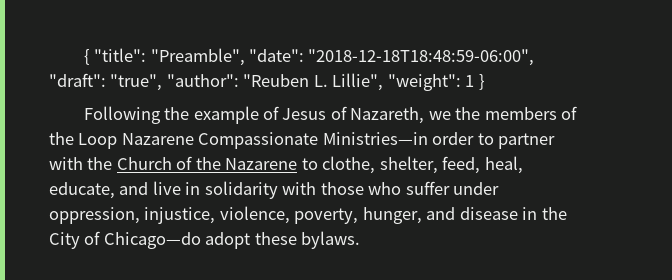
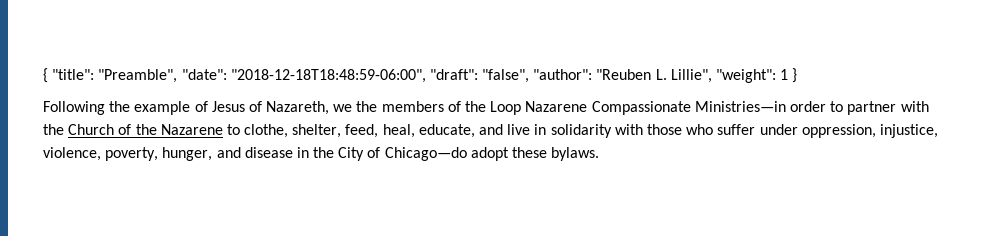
[110,74,163,91] "true", -> [482,69,530,83] "false",

